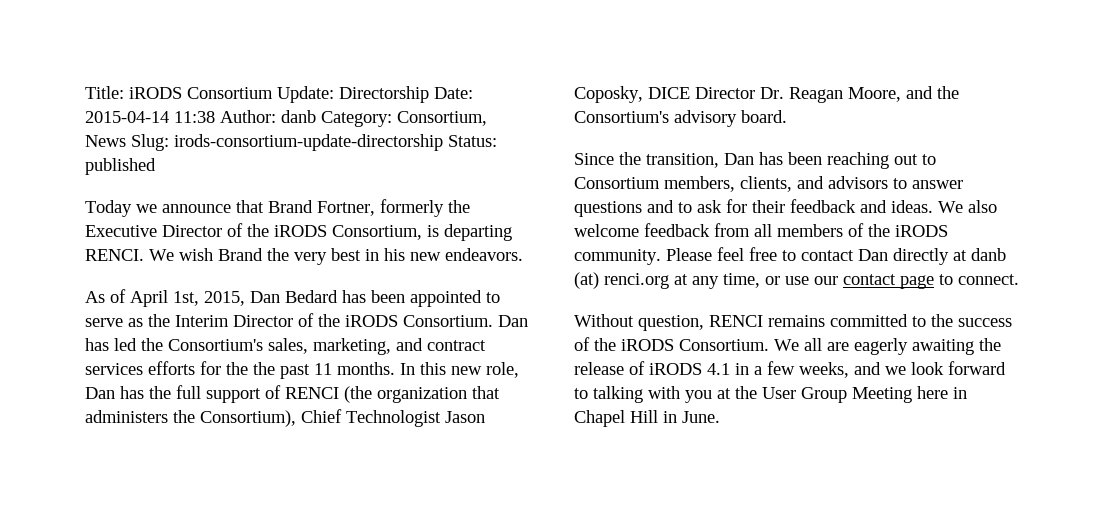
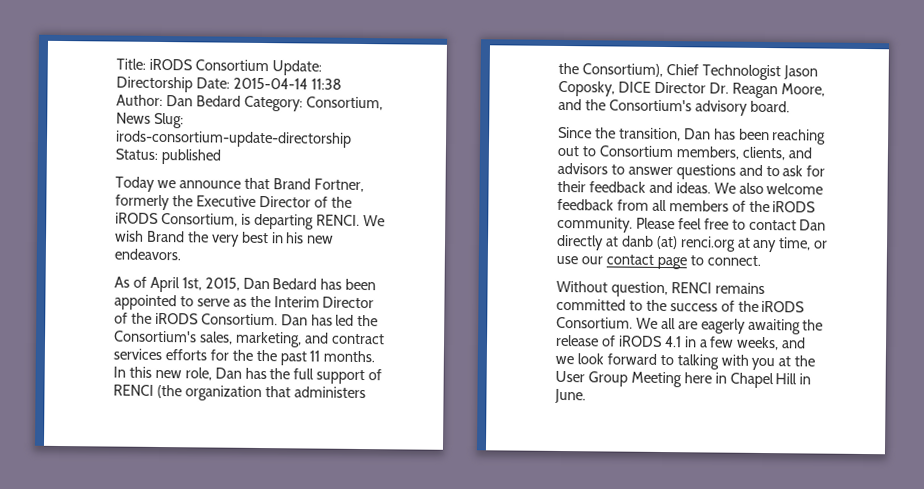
[281,110,316,123] danb -> [165,95,241,107] Dan Bedard

